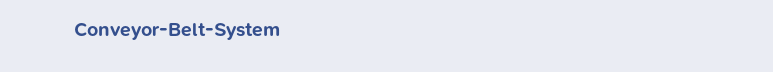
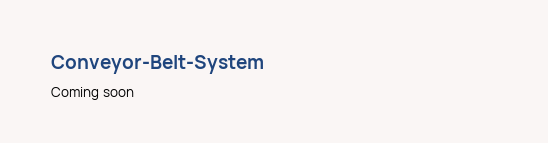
(280, 31) none -> [51,87,134,100] // Coming soon

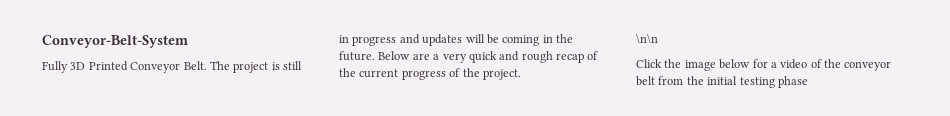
[51,87,134,100] Coming soon -> [42,61,302,73] [339,34,573,46] [339,51,599,63] [339,68,521,80] [636,33,658,44] [636,59,892,71] [636,76,808,88] Fully 3D Printed Conveyor Belt. The project is still in progress and updates will be coming in the future. Below are a very quick and rough recap of the current progress of the project. // \n\n // Click the image below for a video of the conveyor belt from the initial testing phase

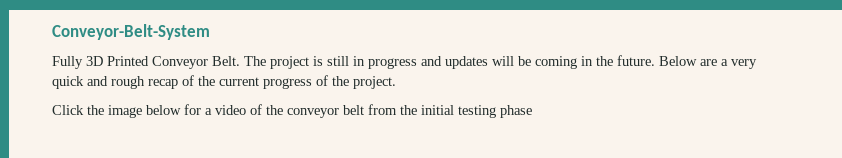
[636,33,658,44] // \n\n -> (396, 82) none

